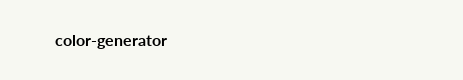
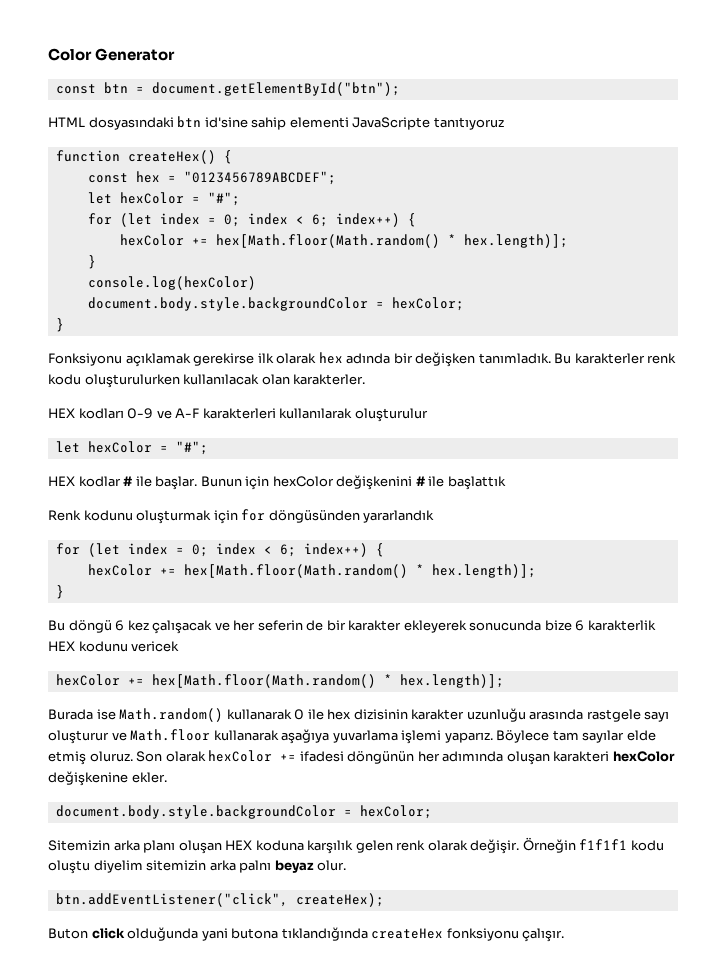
[55,35,167,49] color-generator -> [48,48,176,61] [55,82,400,96] [48,116,504,130] [55,150,232,164] [87,171,336,185] [87,192,240,206] [87,213,416,227] [119,234,568,248] [87,255,96,269] [87,276,256,290] [87,297,464,311] [55,318,64,332] [48,352,677,367] [48,374,366,388] [48,408,428,422] [55,441,208,455] [48,475,506,490] [48,509,435,524] [55,543,384,557] [87,564,536,578] [55,585,64,599] [48,620,656,634] [48,641,180,652] [55,674,504,688] [48,708,670,722] [48,729,656,744] [48,750,675,765] [48,771,167,786] [55,805,432,819] [48,837,664,854] [48,860,347,874] [55,893,384,907] [48,927,565,942] Color Generator // const btn = document.getElementById("btn"); // HTML dosyasındaki btn id'sine sahip elementi JavaScripte tanıtıyoruz // function createHex() { // const hex = "0123456789ABCDEF"; // let hexColor = "#"; // for (let index = 0; index < 6; index++) { // hexColor += hex[Math.floor(Math.random() * hex.length)]; // } // console.log(hexColor) // document.body.style.backgroundColor = hexColor; // } // Fonksiyonu açıklamak gerekirse ilk olarak hex adında bir değişken tanımladık. Bu karakterler renk kodu oluşturulurken kullanılacak olan karakterler. // HEX kodları 0-9 ve A-F karakterleri kullanılarak oluşturulur // let hexColor = "#"; // HEX kodlar # ile başlar. Bunun için hexColor değişkenini # ile başlattık // Renk kodunu oluşturmak için for döngüsünden yararlandık // for (let index = 0; index < 6; index++) { // hexColor += hex[Math.floor(Math.random() * hex.length)]; // } // Bu döngü 6 kez çalışacak ve her seferin de bir karakter ekleyerek sonucunda bize 6 karakterlik HEX kodunu vericek // hexColor += hex[Math.floor(Math.random() * hex.length)]; // Burada ise Math.random() kullanarak 0 ile hex dizisinin karakter uzunluğu arasında rastgele sayı oluşturur ve Math.floor kullanarak aşağıya yuvarlama işlemi yaparız. Böylece tam sayılar elde etmiş oluruz. Son olarak hexColor += ifadesi döngünün her adımında oluşan karakteri hexColor değişkenine ekler. // document.body.style.backgroundColor = hexColor; // Sitemizin arka planı oluşan HEX koduna karşılık gelen renk olarak değişir. Örneğin f1f1f1 kodu oluştu diyelim sitemizin arka palnı beyaz olur. // btn.addEventListener("click", createHex); // Buton click olduğunda yani butona tıklandığında createHex fonksiyonu çalışır.

